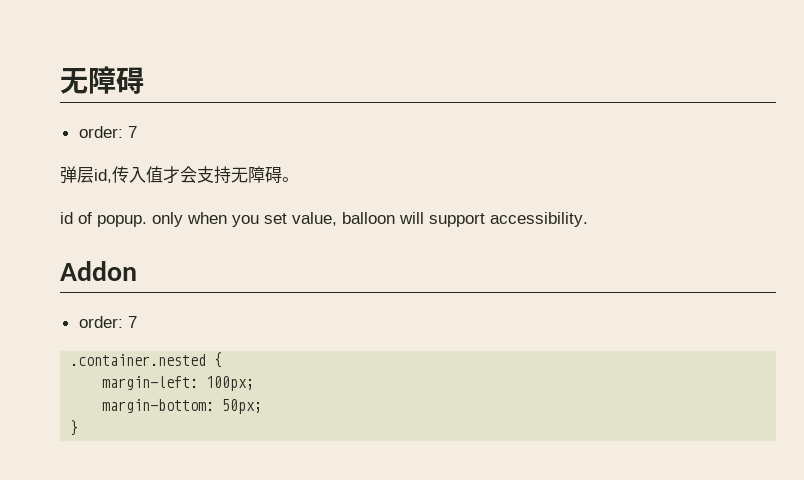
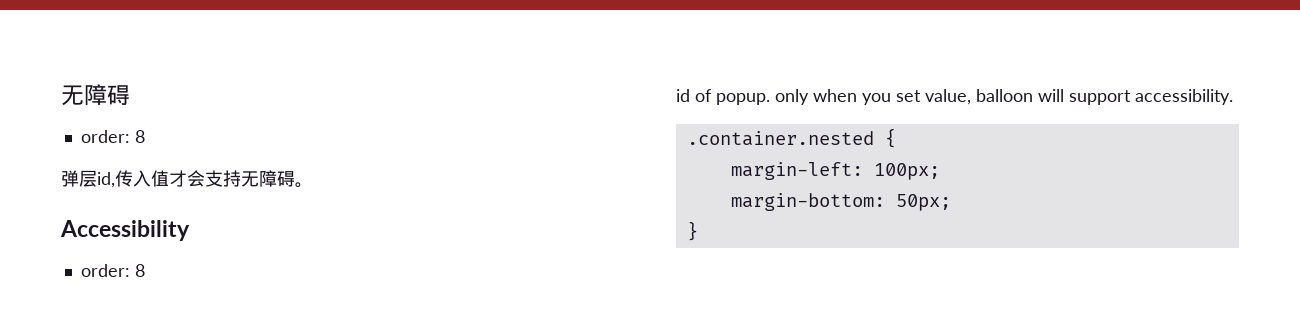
[127,126,137,138] 7 -> [134,130,145,143] 8
(299, 179) none -> [60,220,190,241] [80,264,145,277] // Accessibility // order: 8
[60,261,137,281] [78,316,137,328] // Addon // order: 7 -> (1233, 97) none

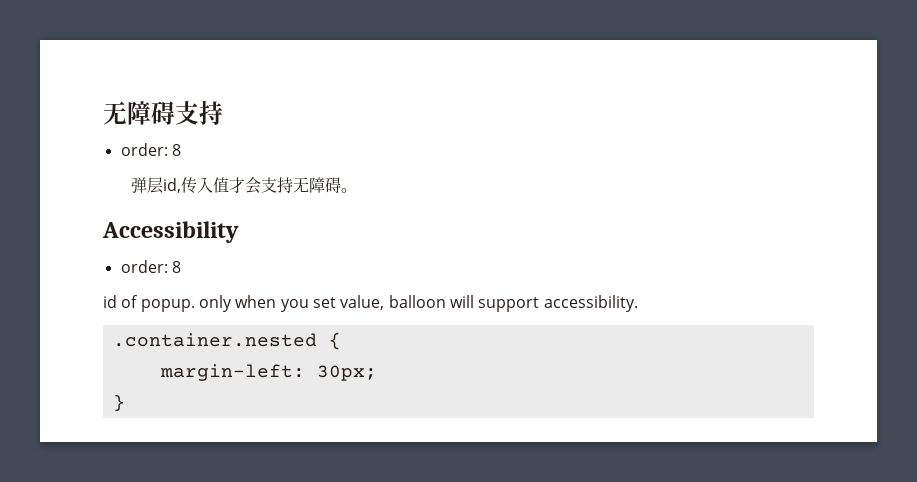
[61,84,130,106] 无障碍 -> [103,101,223,125] 无障碍支持
[873,163,940,180] [730,193,951,211] 100px; // margin-bottom: 50px; -> [316,365,377,381] 30px;

